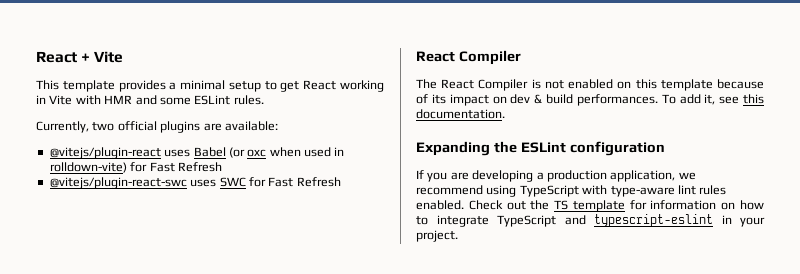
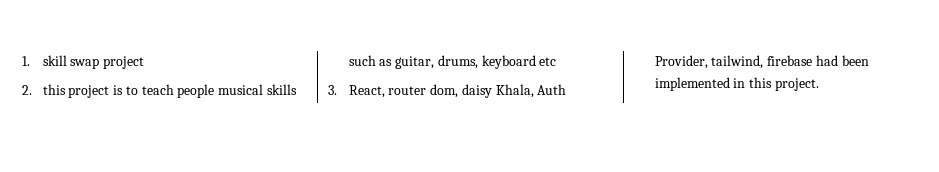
[36,51,124,63] [36,80,384,92] [36,95,264,105] [36,121,278,133] [49,147,345,159] [49,162,222,173] [49,177,341,189] [416,50,521,65] [416,79,764,91] [416,94,764,106] [416,109,505,119] [416,141,665,156] [416,170,696,182] [416,185,727,197] [416,200,764,212] [416,214,765,227] React + Vite // This template provides a minimal setup to get React working in Vite with HMR and some ESLint rules. // Currently, two official plugins are available: // @vitejs/plugin-react uses Babel (or oxc when used in rolldown-vite) for Fast Refresh // @vitejs/plugin-react-swc uses SWC for Fast Refresh // React Compiler // The React Compiler is not enabled on this template because of its impact on dev & build performances. To add it, see this documentation. // Expanding the ESLint configuration // If you are developing a production application, we recommend using TypeScript with type-aware lint rules enabled. Check out the TS template for information on how to integrate TypeScript and typescript-eslint in your -> [22,55,145,69] [22,84,298,98] [348,55,557,69] [328,84,567,98] [654,55,869,69] [654,77,773,91] 1. skill swap project // 2. this project is to teach people musical skills such as guitar, drums, keyboard etc // 3. React, router dom, daisy Khala, Auth Provider, tailwind, firebase had been implemented in this

